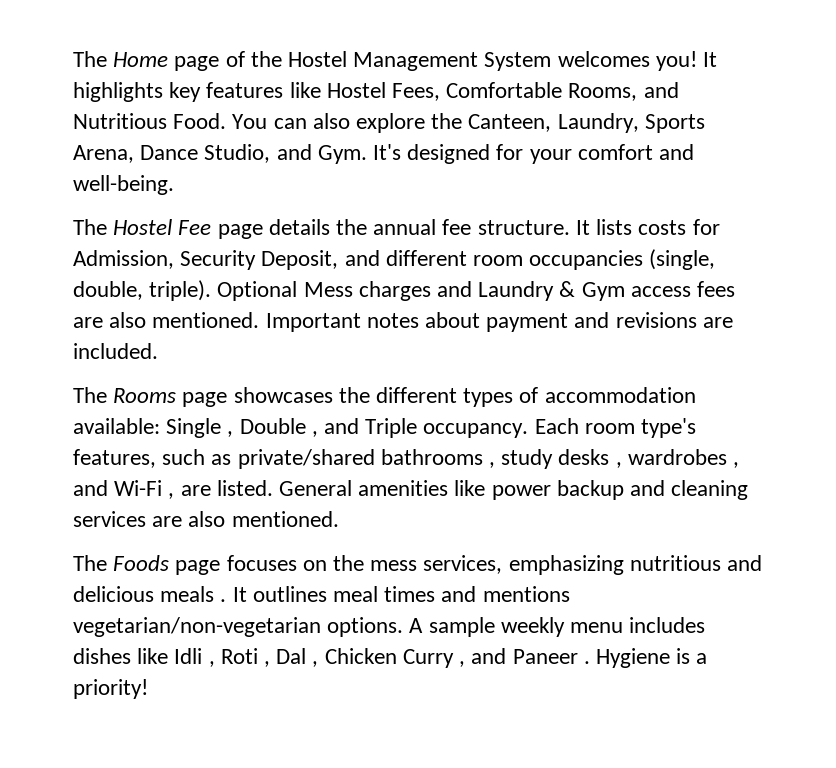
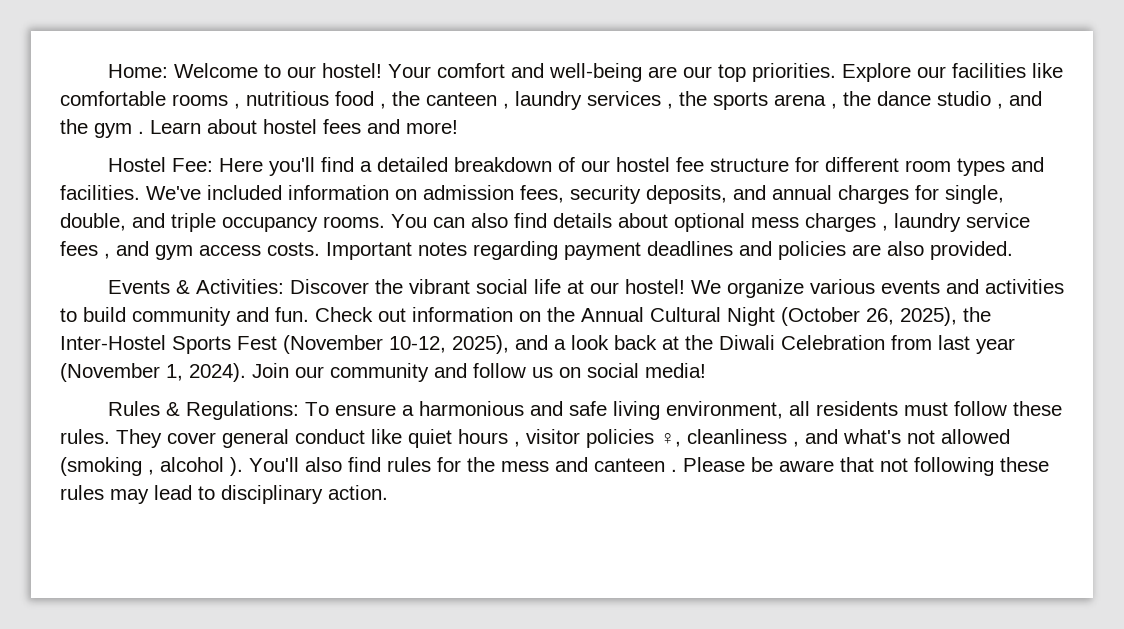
[73,51,718,71] [73,82,679,102] [73,113,705,133] [73,144,695,164] [73,175,174,195] [73,219,720,239] [73,249,716,270] [73,280,736,301] [73,312,733,332] [73,343,158,359] [73,387,696,407] [73,418,697,438] [73,449,740,469] [73,480,749,500] [73,511,339,527] [73,555,763,575] [73,586,570,602] [73,617,706,637] [73,648,708,668] [73,679,148,699] The Home page of the Hostel Management System welcomes you! It highlights key features like Hostel Fees, Comfortable Rooms, and Nutritious Food. You can also explore the Canteen, Laundry, Sports Arena, Dance Studio, and Gym. It's designed for your comfort and well-being. // The Hostel Fee page details the annual fee structure. It lists costs for Admission, Security Deposit, and different room occupancies (single, double, triple). Optional Mess charges and Laundry & Gym access fees are also mentioned. Important notes about payment and revisions are included. // The Rooms page showcases the different types of accommodation available: Single , Double , and Triple occupancy. Each room type's features, such as private/shared bathrooms , study desks , wardrobes , and Wi-Fi , are listed. General amenities like power backup and cleaning services are also mentioned. // The Foods page focuses on the mess services, emphasizing nutritious and delicious meals . It outlines meal times and mentions vegetarian/non-vegetarian options. A sample weekly menu includes dishes like Idli , Roti , Dal , Chicken Curry , and Paneer . Hygiene is a priority! -> [107,63,1063,82] [60,91,1042,110] [60,119,458,138] [107,157,1044,176] [60,185,1004,204] [60,213,1030,232] [60,241,1013,260] [107,279,1064,298] [60,307,991,326] [60,335,1015,354] [60,363,706,382] [107,401,1062,420] [60,429,1010,448] [60,457,1049,476] [60,485,388,504] Home: Welcome to our hostel! Your comfort and well-being are our top priorities. Explore our facilities like comfortable rooms , nutritious food , the canteen , laundry services , the sports arena , the dance studio , and the gym . Learn about hostel fees and more! // Hostel Fee: Here you'll find a detailed breakdown of our hostel fee structure for different room types and facilities. We've included information on admission fees, security deposits, and annual charges for single, double, and triple occupancy rooms. You can also find details about optional mess charges , laundry service fees , and gym access costs. Important notes regarding payment deadlines and policies are also provided. // Events & Activities: Discover the vibrant social life at our hostel! We organize various events and activities to build community and fun. Check out information on the Annual Cultural Night (October 26, 2025), the Inter-Hostel Sports Fest (November 10-12, 2025), and a look back at the Diwali Celebration from last year (November 1, 2024). Join our community and follow us on social media! // Rules & Regulations: To ensure a harmonious and safe living environment, all residents must follow these rules. They cover general conduct like quiet hours , visitor policies ♀, cleanliness , and what's not allowed (smoking , alcohol ). You'll also find rules for the mess and canteen . Please be aware that not following these rules may lead to disciplinary action.

